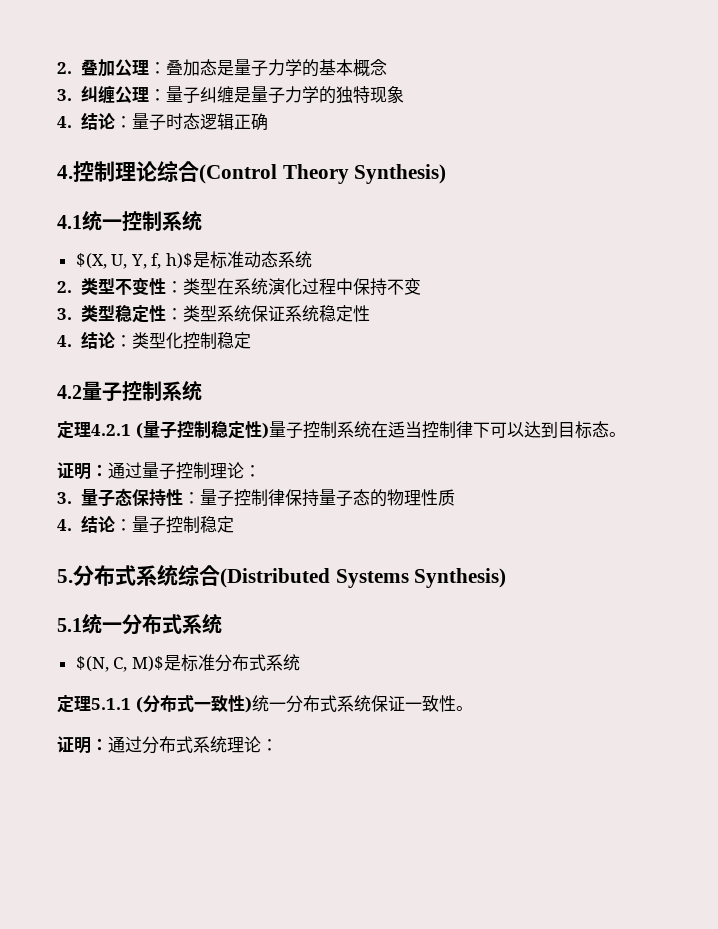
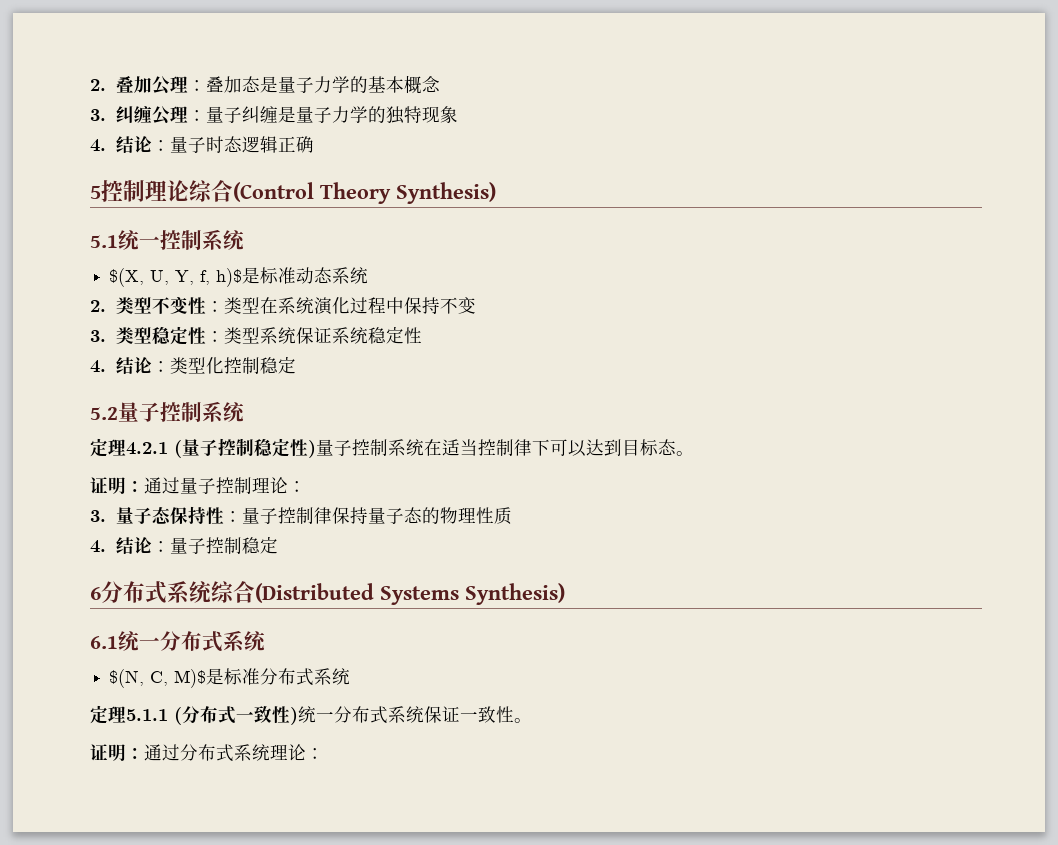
[57,165,73,179] 4. -> [90,186,101,199] 5
[57,215,82,229] 4.1 -> [90,235,118,248] 5.1
[57,385,82,399] 4.2 -> [90,407,118,420] 5.2
[57,569,73,583] 5. -> [90,587,101,600] 6
[57,618,82,632] 5.1 -> [90,636,118,649] 6.1

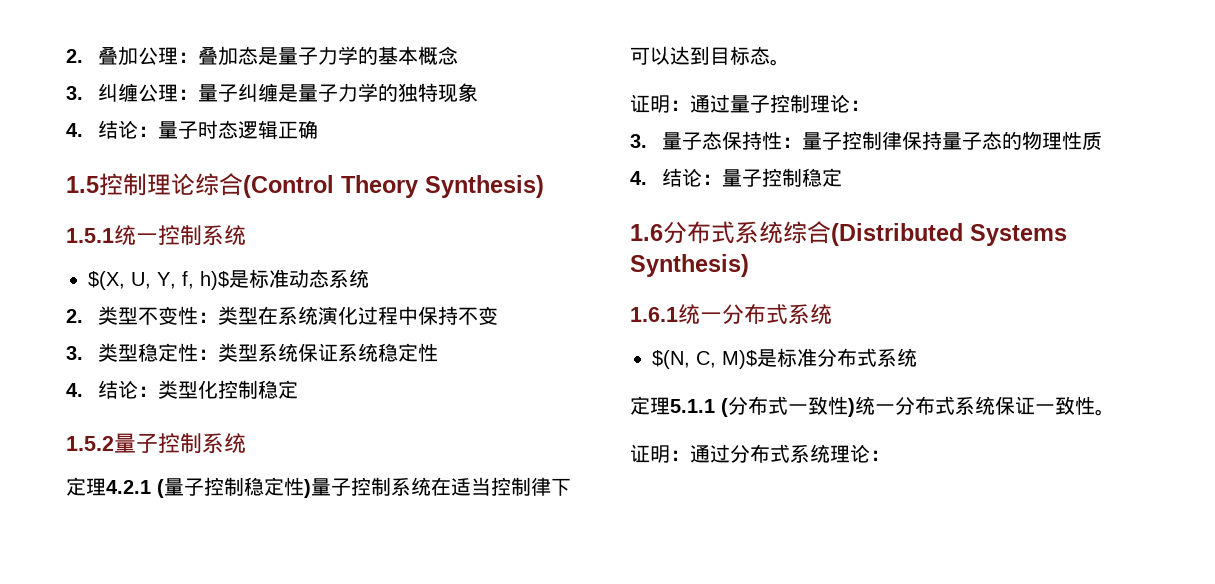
[90,186,101,199] 5 -> [66,176,99,193] 1.5
[90,235,118,248] 5.1 -> [66,228,114,243] 1.5.1
[90,407,118,420] 5.2 -> [66,436,114,451] 1.5.2
[90,587,101,600] 6 -> [630,224,663,241] 1.6
[90,636,118,649] 6.1 -> [630,307,678,322] 1.6.1

